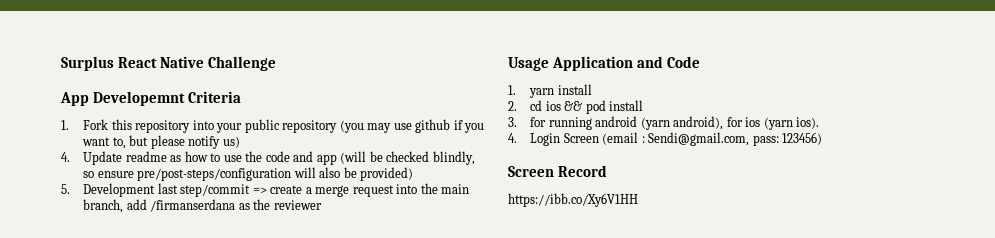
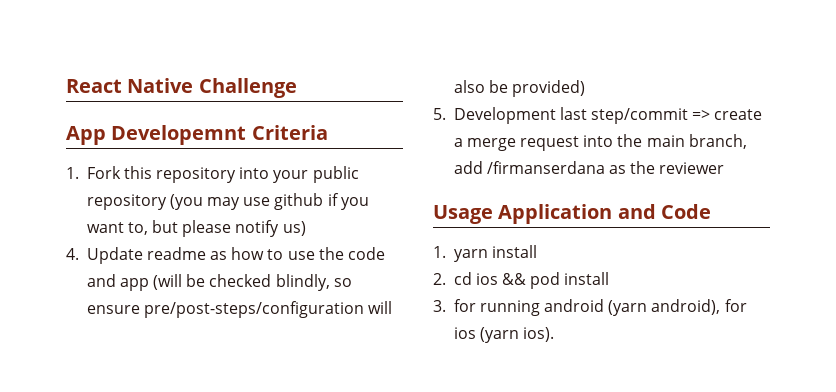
[61,56,114,71] Surplus -> (66, 86) none
[508,132,823,146] [508,165,608,177] [508,193,638,207] // 4. Login Screen (email : Sendi@gmail.com, pass: 123456) // Screen Record // https://ibb.co/Xy6V1HH -> (555, 334) none

